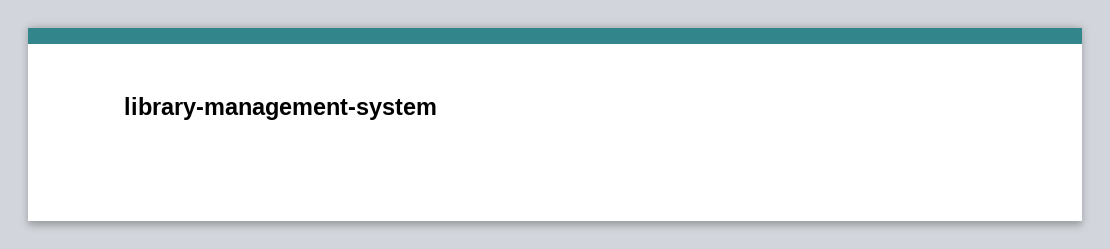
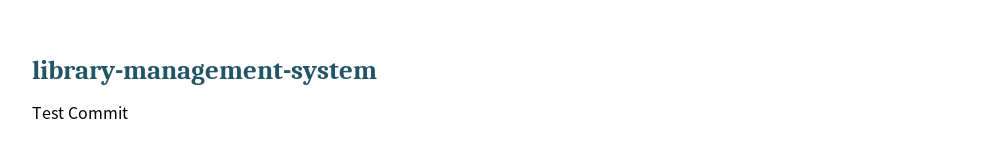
(437, 108) none -> [32,106,129,119] // Test Commit

